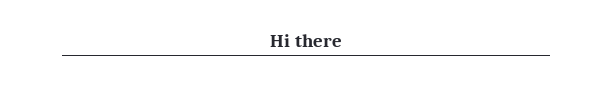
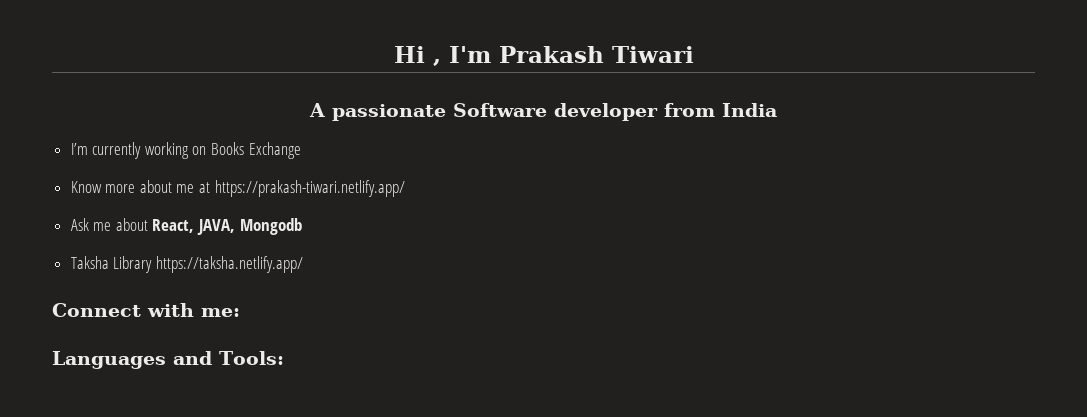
[294,34,342,47] there -> [432,46,694,66] [309,103,777,121] [70,142,301,159] [70,180,405,197] [70,218,302,235] [70,256,303,273] [52,303,240,317] [52,351,284,369] , I'm Prakash Tiwari // A passionate Software developer from India // I’m currently working on Books Exchange // Know more about me at https://prakash-tiwari.netlify.app/ // Ask me about React, JAVA, Mongodb // Taksha Library https://taksha.netlify.app/ // Connect with me: // Languages and Tools:

